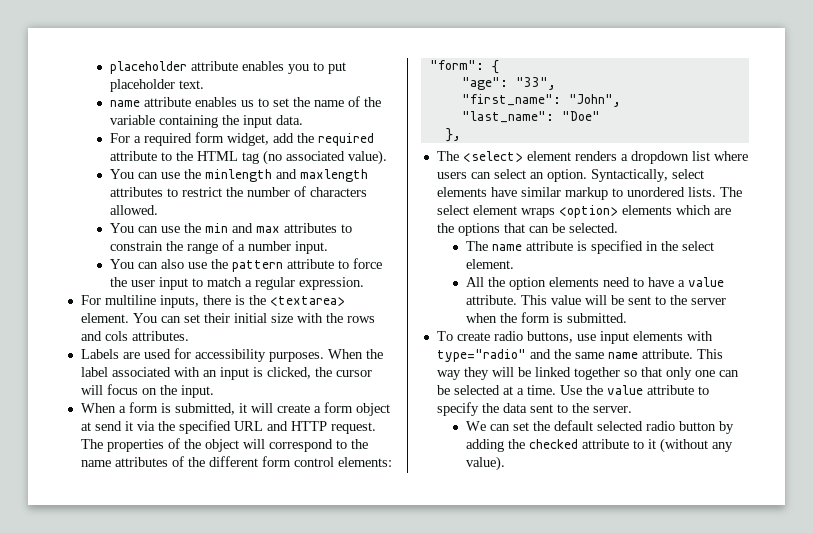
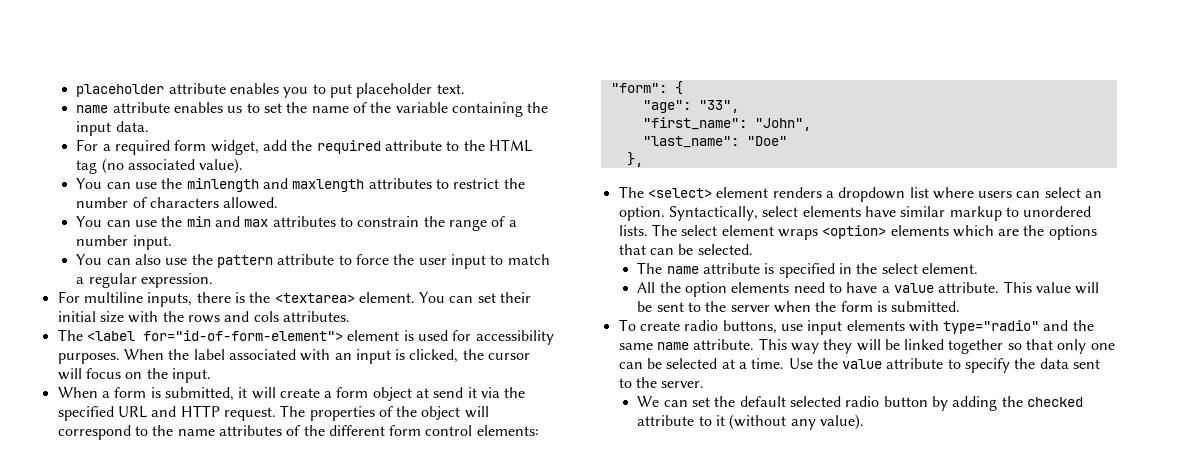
[80,349,140,359] Labels are -> [57,329,414,341] The <label for="id-of-form-element"> element is

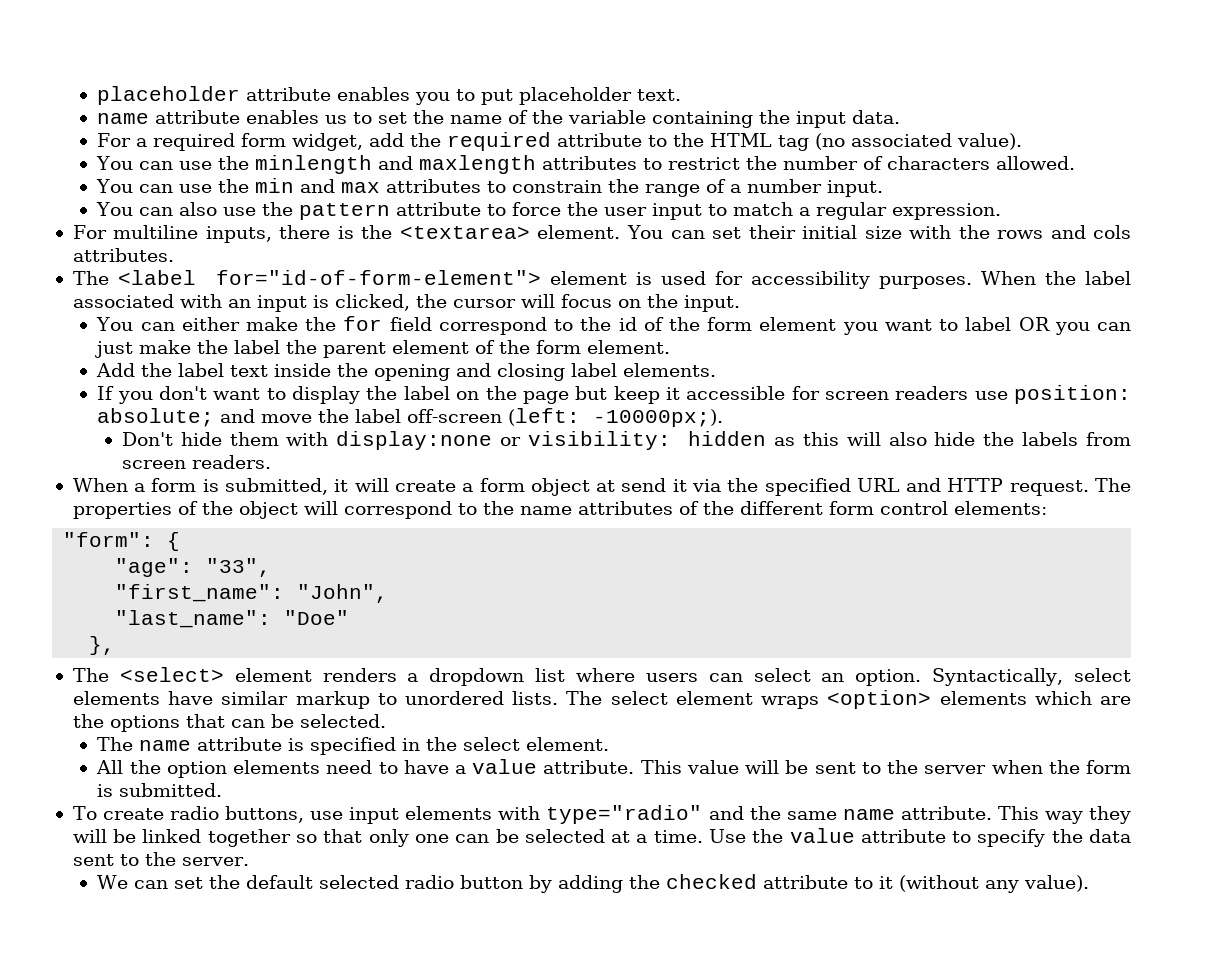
(211, 375) none -> [96,316,1131,335] [95,340,671,358] [96,363,717,381] [97,385,1131,404] [97,408,724,427] [121,431,1132,450] [121,455,271,469] // You can either make the for field correspond to the id of the form element you want to label OR you can just make the label the parent element of the form element. // Add the label text inside the opening and closing label elements. // If you don't want to display the label on the page but keep it accessible for screen readers use position: absolute; and move the label off-screen (left: -10000px;). // Don't hide them with display:none or visibility: hidden as this will also hide the labels from screen readers.

